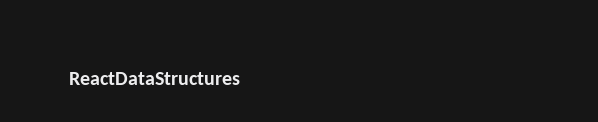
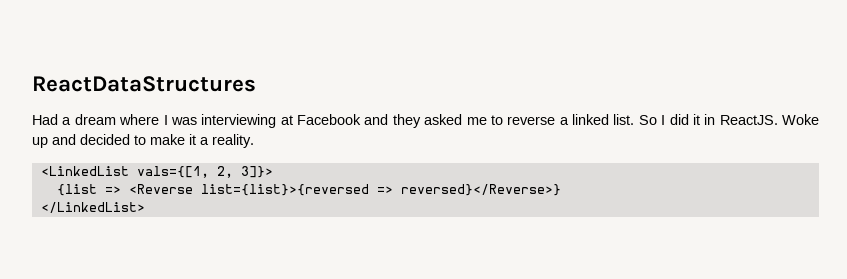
(240, 78) none -> [32,114,819,128] [32,134,254,148] [40,166,273,178] [56,184,561,196] [40,202,145,213] // Had a dream where I was interviewing at Facebook and they asked me to reverse a linked list. So I did it in ReactJS. Woke up and decided to make it a reality. // <LinkedList vals={[1, 2, 3]}> // {list => <Reverse list={list}>{reversed => reversed}</Reverse>} // </LinkedList>

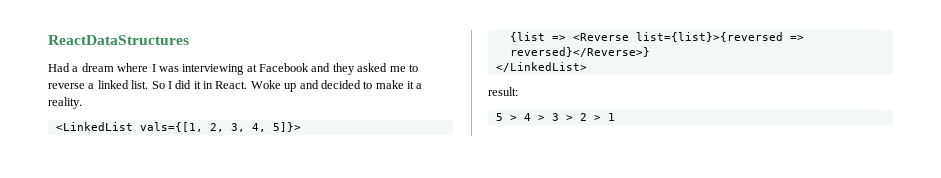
[719,115,778,125] ReactJS. -> [215,81,248,89] React.
[240,166,273,178] 3]}> -> [230,122,301,132] 3, 4, 5]}>
(145, 207) none -> [488,87,518,96] [495,113,615,121] // result: // 5 > 4 > 3 > 2 > 1

